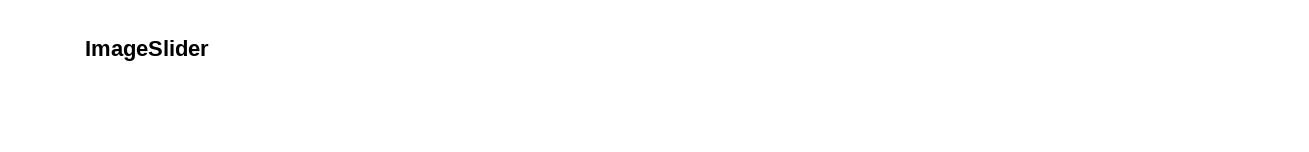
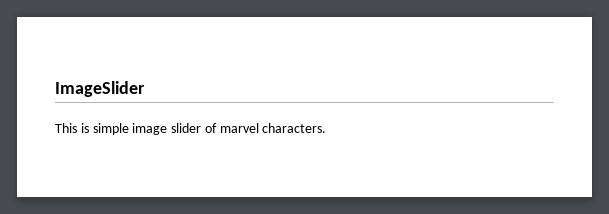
(209, 50) none -> [55,123,327,135] // This is simple image slider of marvel characters.

